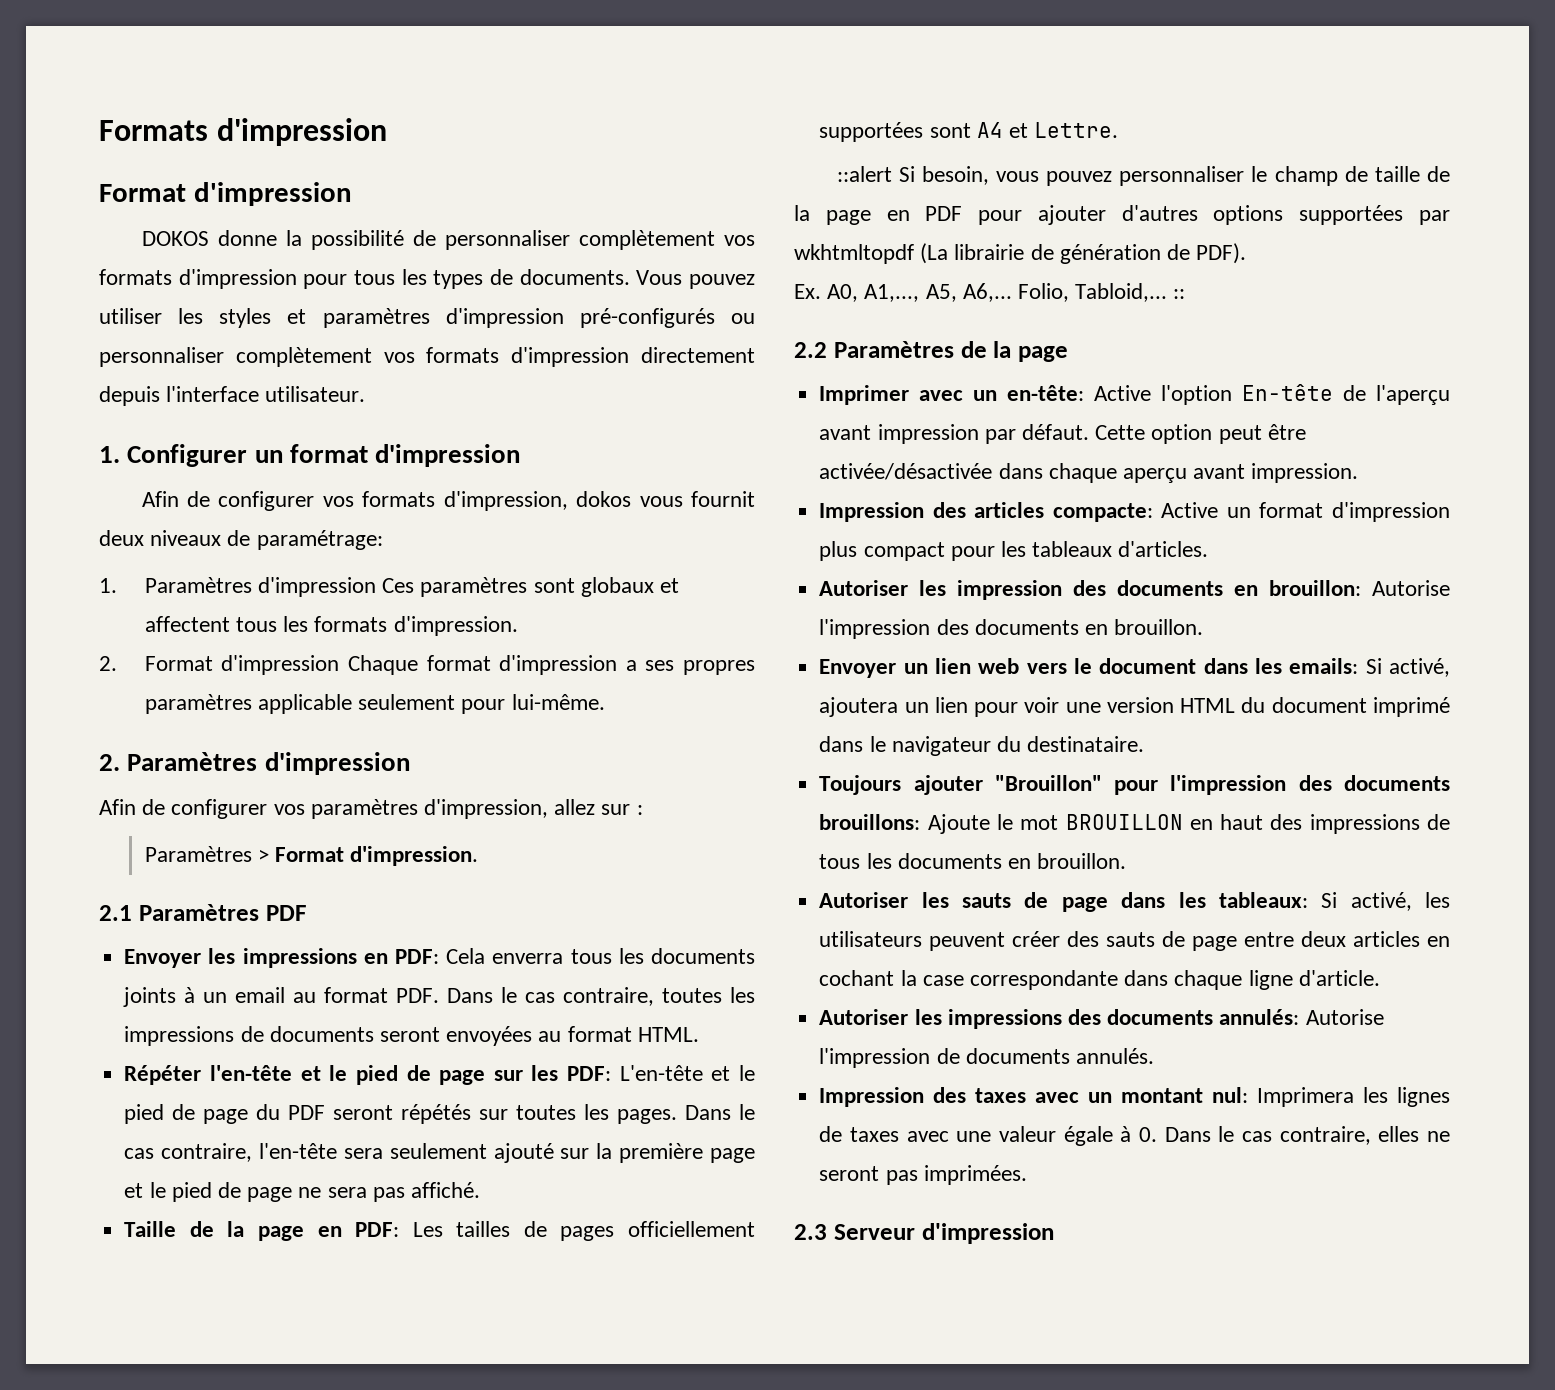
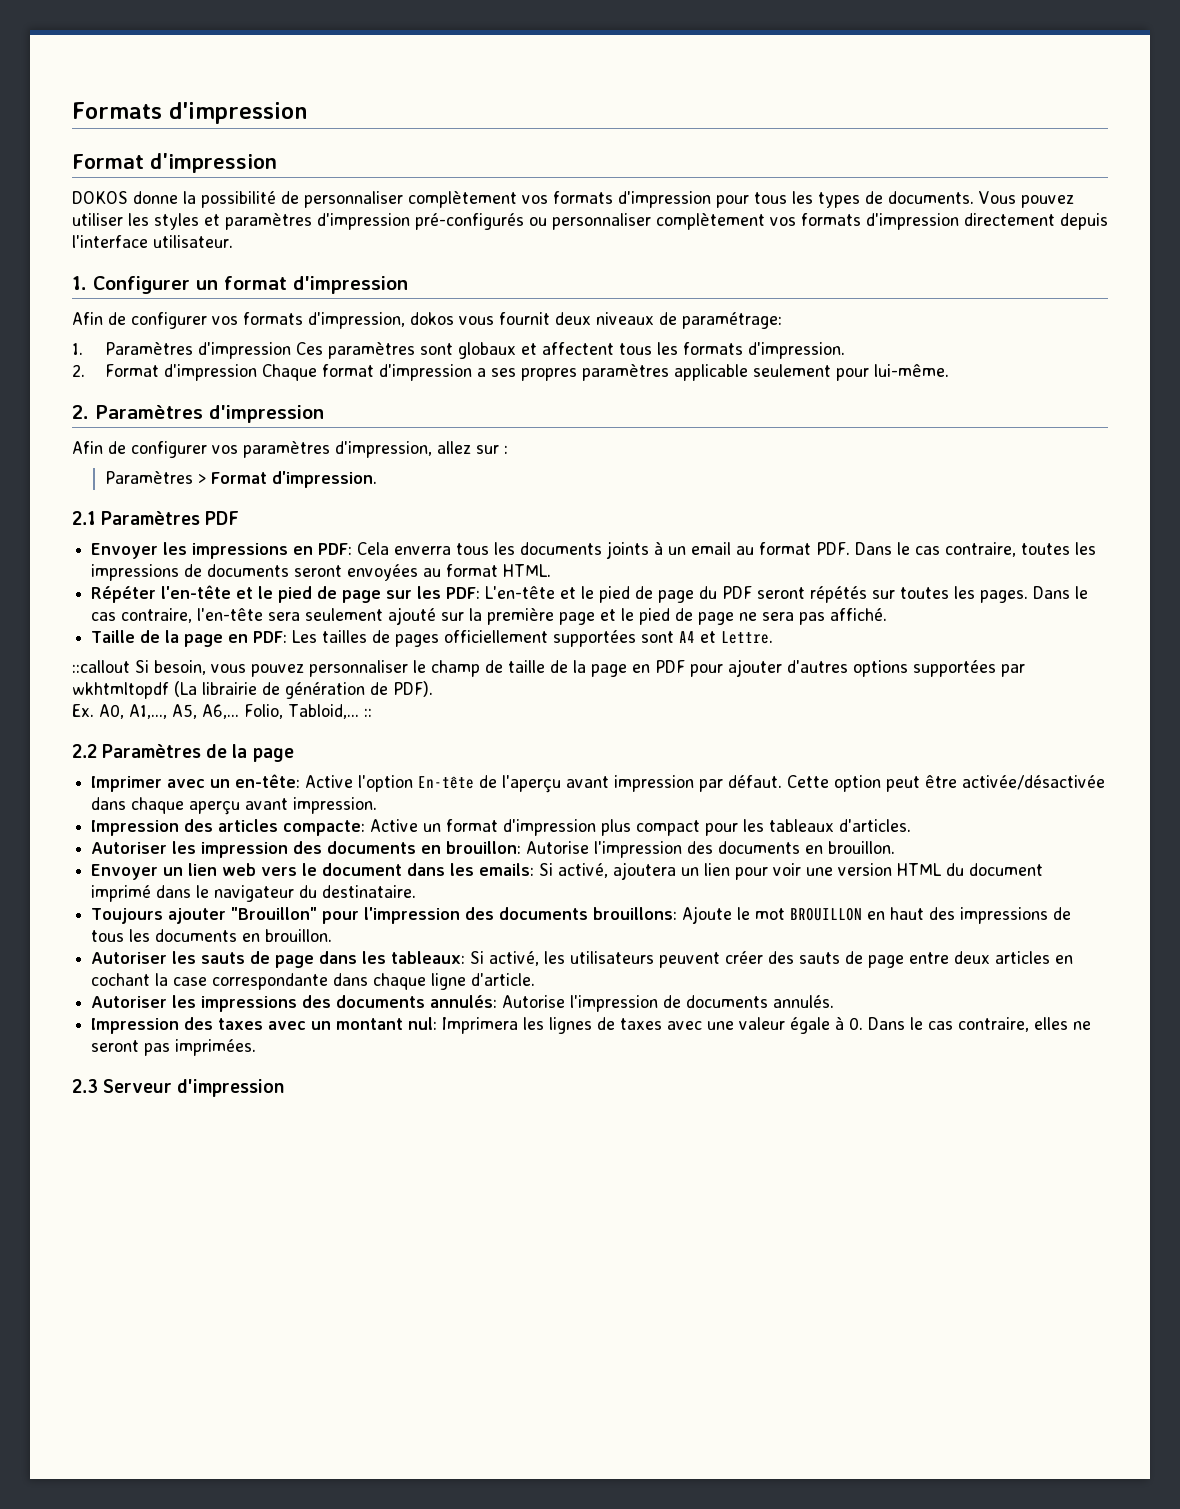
[836,166,892,182] ::alert -> [72,660,130,673] ::callout

